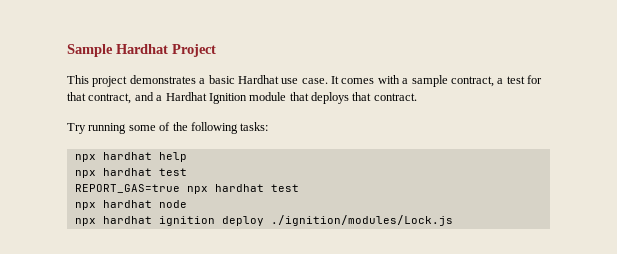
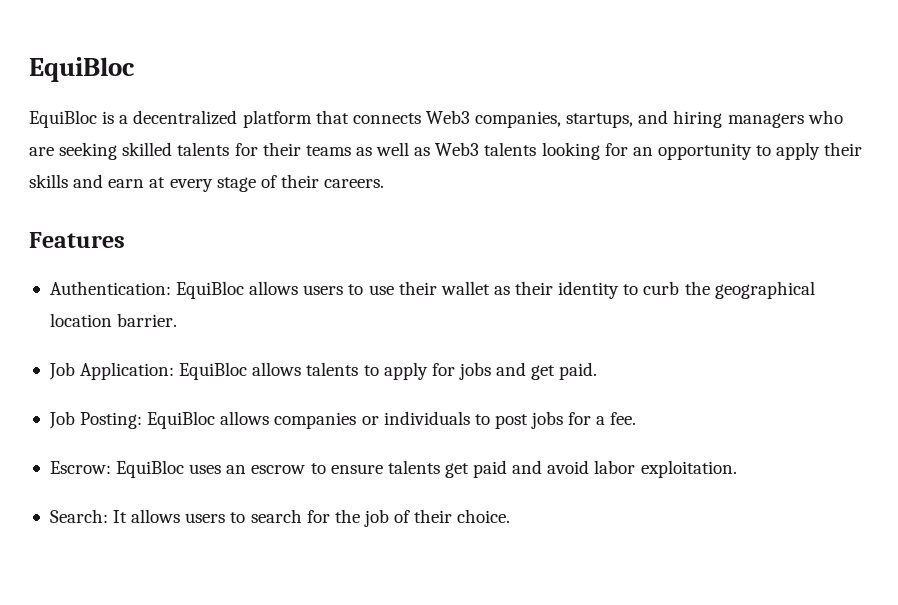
[67,44,216,57] [67,75,542,87] [67,92,417,104] [67,122,269,134] [74,152,187,162] [74,168,187,178] [74,184,299,194] [74,200,187,210] [74,215,453,226] Sample Hardhat Project // This project demonstrates a basic Hardhat use case. It comes with a sample contract, a test for that contract, and a Hardhat Ignition module that deploys that contract. // Try running some of the following tasks: // npx hardhat help // npx hardhat test // REPORT_GAS=true npx hardhat test // npx hardhat node // npx hardhat ignition deploy ./ignition/modules/Lock.js -> [29,57,135,82] [29,110,843,128] [29,142,863,160] [29,174,385,192] [29,232,125,248] [49,281,815,299] [49,313,178,327] [48,362,598,380] [48,411,637,429] [49,460,737,478] [49,509,511,527] EquiBloc // EquiBloc is a decentralized platform that connects Web3 companies, startups, and hiring managers who are seeking skilled talents for their teams as well as Web3 talents looking for an opportunity to apply their skills and earn at every stage of their careers. // Features // Authentication: EquiBloc allows users to use their wallet as their identity to curb the geographical location barrier. // Job Application: EquiBloc allows talents to apply for jobs and get paid. // Job Posting: EquiBloc allows companies or individuals to post jobs for a fee. // Escrow: EquiBloc uses an escrow to ensure talents get paid and avoid labor exploitation. // Search: It allows users to search for the job of their choice.

